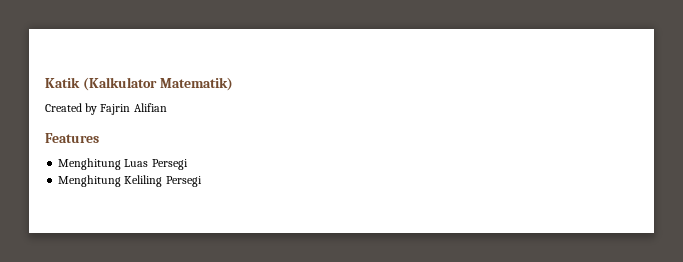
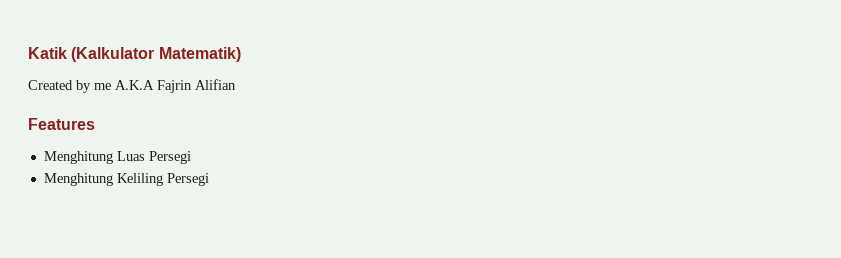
(98, 109) none -> [94,80,154,90] me A.K.A

